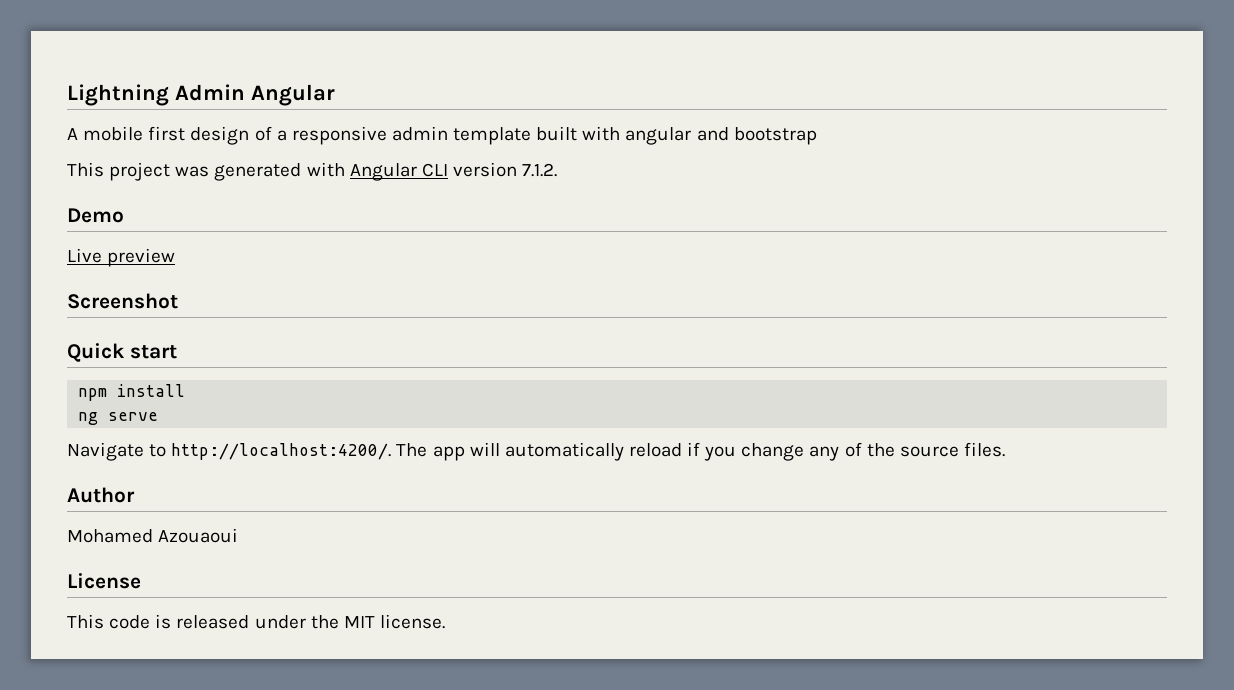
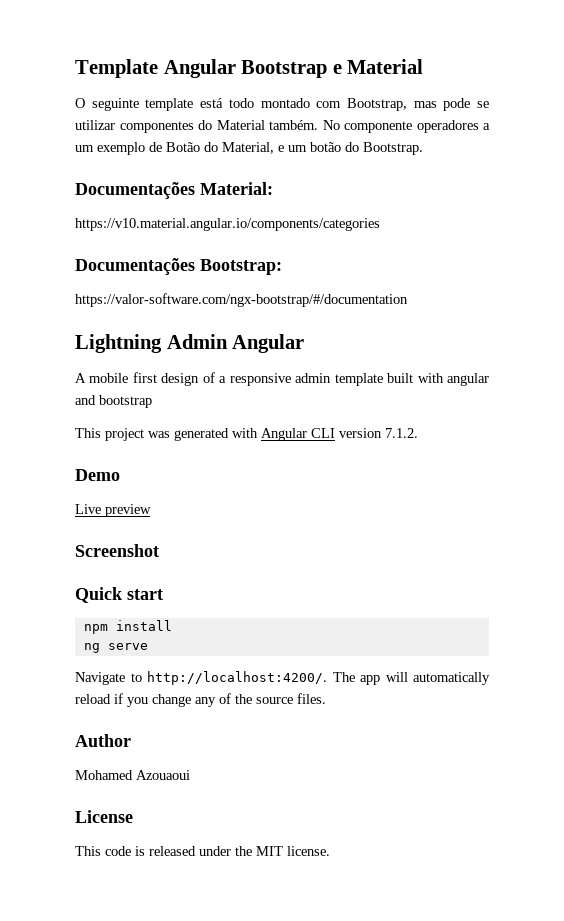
(67, 95) none -> [75,59,424,78] [75,98,489,111] [75,120,490,133] [75,142,423,155] [75,182,273,199] [75,218,380,231] [75,258,282,275] [75,293,408,307] Template Angular Bootstrap e Material // O seguinte template está todo montado com Bootstrap, mas pode se utilizar componentes do Material também. No componente operadores a um exemplo de Botão do Material, e um botão do Bootstrap. // Documentações Material: // https://v10.material.angular.io/components/categories // Documentações Bootstrap: // https://valor-software.com/ngx-bootstrap/#/documentation //

